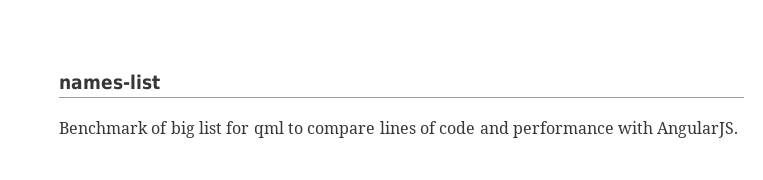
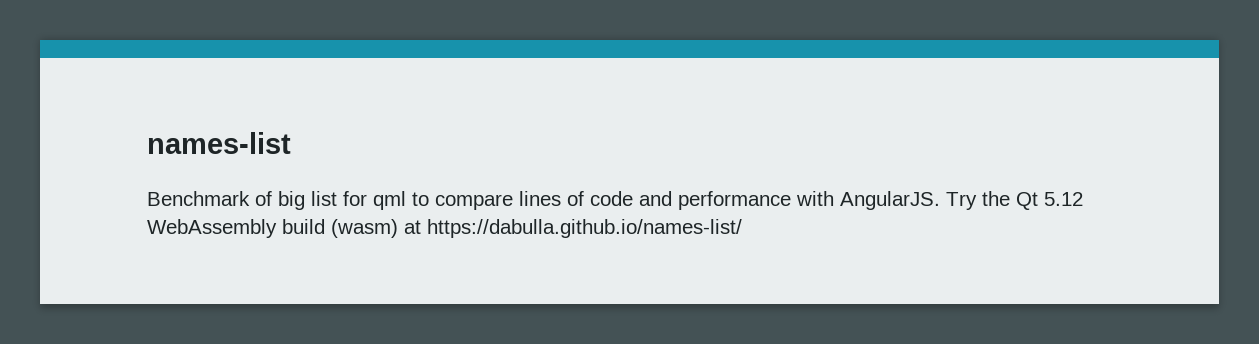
(739, 129) none -> [946,191,1083,210] [147,219,742,238] Try the Qt 5.12 WebAssembly build (wasm) at https://dabulla.github.io/names-list/

